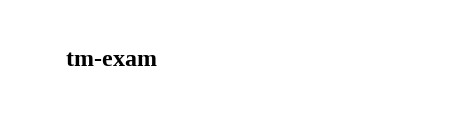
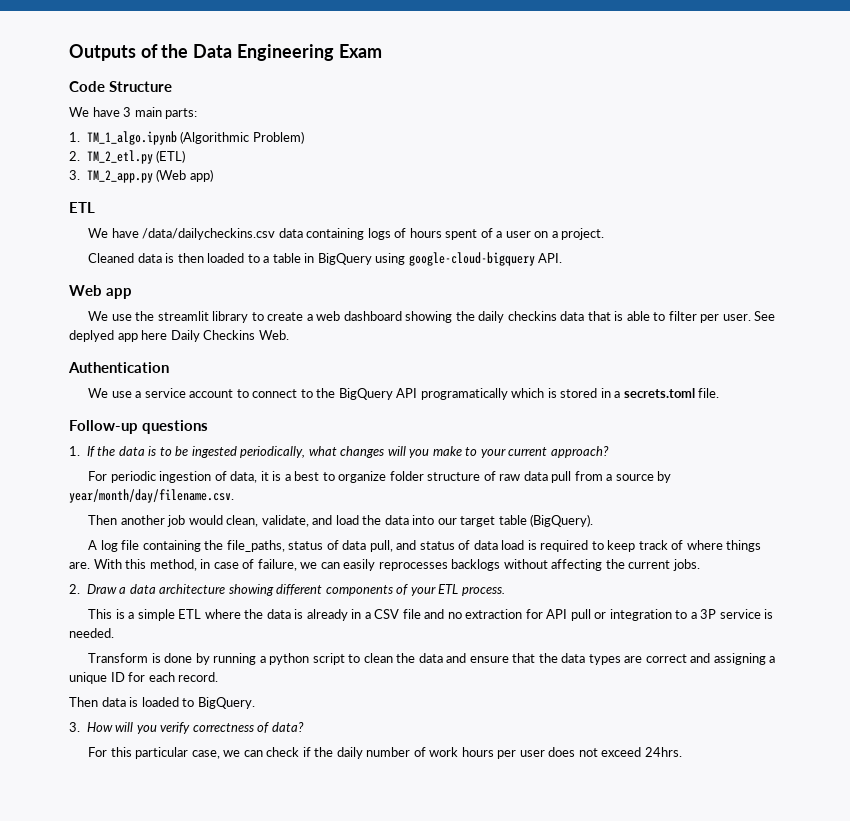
[66,52,157,66] tm-exam -> [69,44,382,61] [69,81,173,92] [69,107,198,119] [69,131,304,145] [69,150,186,164] [69,169,213,183] [69,202,95,213] [88,228,605,240] [88,252,563,266] [69,285,133,299] [88,311,776,323] [69,330,289,342] [68,362,169,373] [88,388,720,400] [69,420,209,434] [69,446,609,458] [88,471,672,483] [69,489,234,503] [88,514,594,527] [88,540,762,552] [69,559,700,571] [69,584,505,596] [88,609,774,621] [69,628,114,638] [88,653,776,665] [69,672,219,684] [69,697,255,709] [69,722,304,734] [88,747,682,759] Outputs of the Data Engineering Exam // Code Structure // We have 3 main parts: // 1. TM_1_algo.ipynb (Algorithmic Problem) // 2. TM_2_etl.py (ETL) // 3. TM_2_app.py (Web app) // ETL // We have /data/dailycheckins.csv data containing logs of hours spent of a user on a project. // Cleaned data is then loaded to a table in BigQuery using google-cloud-bigquery API. // Web app // We use the streamlit library to create a web dashboard showing the daily checkins data that is able to filter per user. See deplyed app here Daily Checkins Web. // Authentication // We use a service account to connect to the BigQuery API programatically which is stored in a secrets.toml file. // Follow-up questions // 1. If the data is to be ingested periodically, what changes will you make to your current approach? // For periodic ingestion of data, it is a best to organize folder structure of raw data pull from a source by year/month/day/filename.csv. // Then another job would clean, validate, and load the data into our target table (BigQuery). // A log file containing the file_paths, status of data pull, and status of data load is required to keep track of where things are. With this method, in case of failure, we can easily reprocesses backlogs without affecting the current jobs. // 2. Draw a data architecture showing different components of your ETL process. // This is a simple ETL where the data is already in a CSV file and no extraction for API pull or integration to a 3P service is needed. // Transform is done by running a python script to clean the data and ensure that the data types are correct and assigning a unique ID for each record. // Then data is loaded to BigQuery. // 3. How will you verify correctness of data? // For this particular case, we can check if the daily number of work hours per user does not exceed 24hrs.

